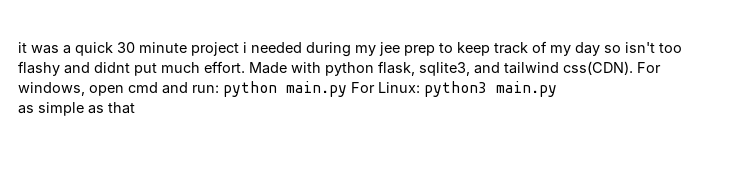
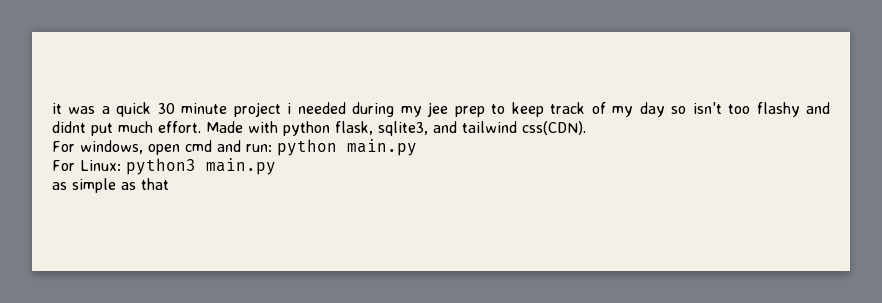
(633, 68) none -> (586, 128) //
(347, 89) none -> (417, 147) //

